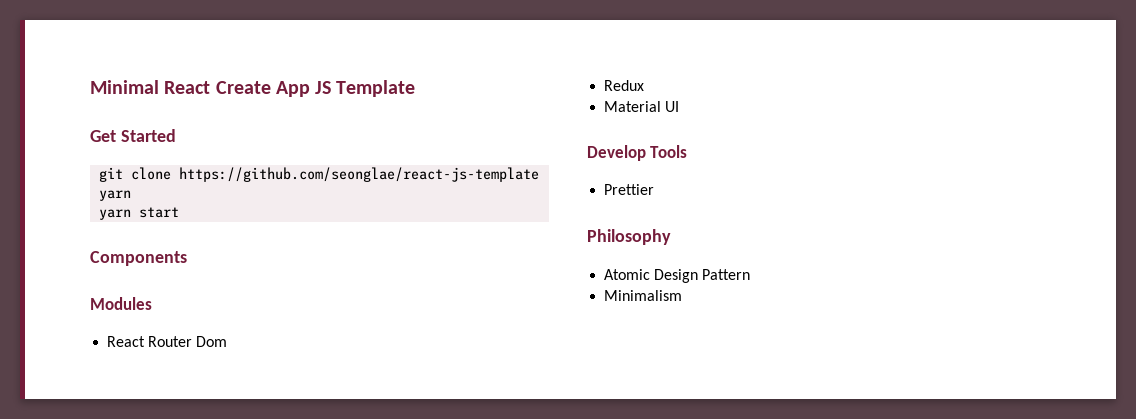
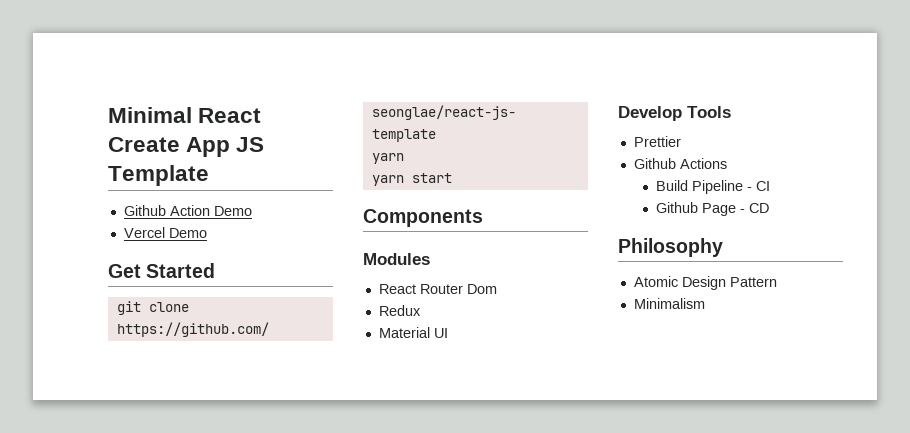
(416, 88) none -> [123,205,252,216] [123,227,207,238] // Github Action Demo // Vercel Demo
(655, 189) none -> [633,158,727,169] [656,180,771,194] [656,202,770,216] // Github Actions // Build Pipeline - CI // Github Page - CD

